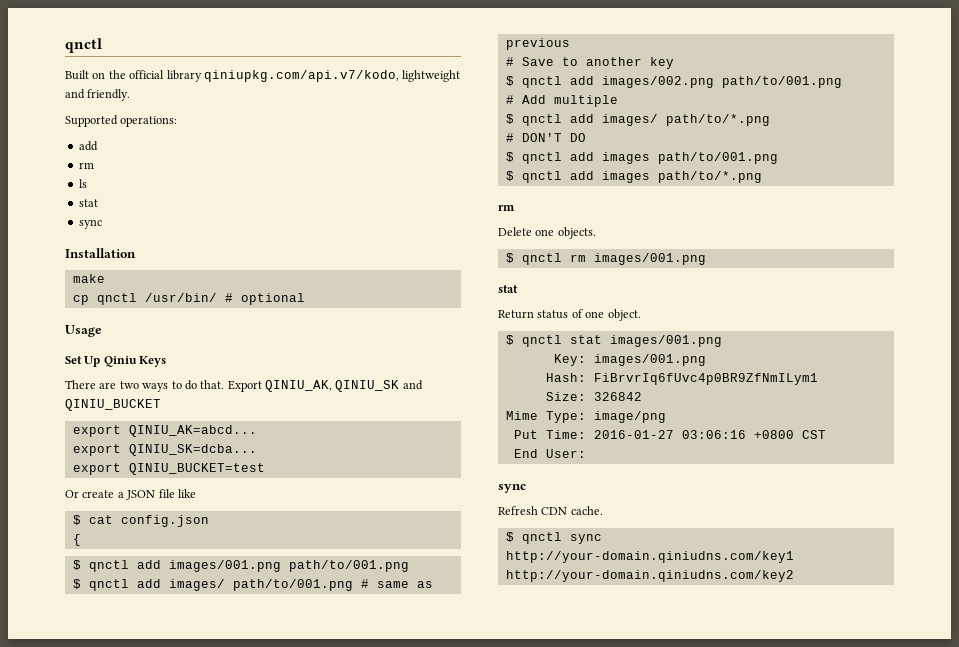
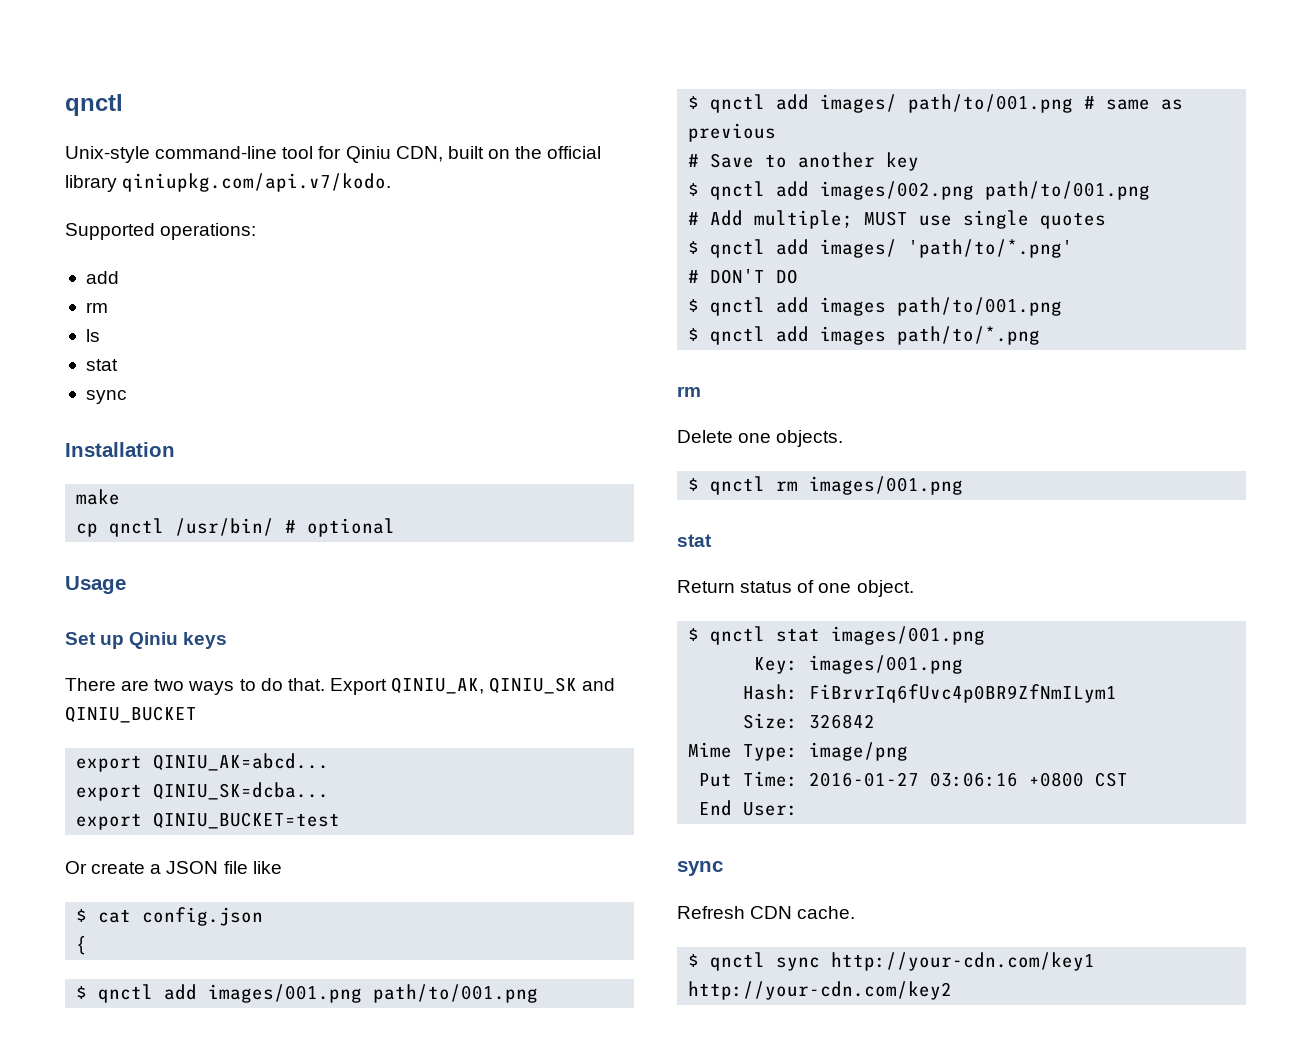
[65,70,461,82] [65,89,131,101] Built on the official library qiniupkg.com/api.v7/kodo, lightweight and friendly. -> [65,146,602,163] [65,173,392,192] Unix-style command-line tool for Qiniu CDN, built on the official library qiniupkg.com/api.v7/kodo.
[84,356,167,367] Up Qiniu Keys -> [100,632,228,649] up Qiniu keys
[553,95,618,107] [505,114,770,126] multiple // $ qnctl add images/ path/to/*.png -> [754,210,1107,229] [688,239,1074,258] multiple; MUST use single quotes // $ qnctl add images/ 'path/to/*.png'
[505,551,794,563] [505,570,794,582] http://your-domain.qiniudns.com/key1 http://your-domain.qiniudns.com/key2 -> [831,952,1096,971] [688,981,953,1000] http://your-cdn.com/key1 http://your-cdn.com/key2

